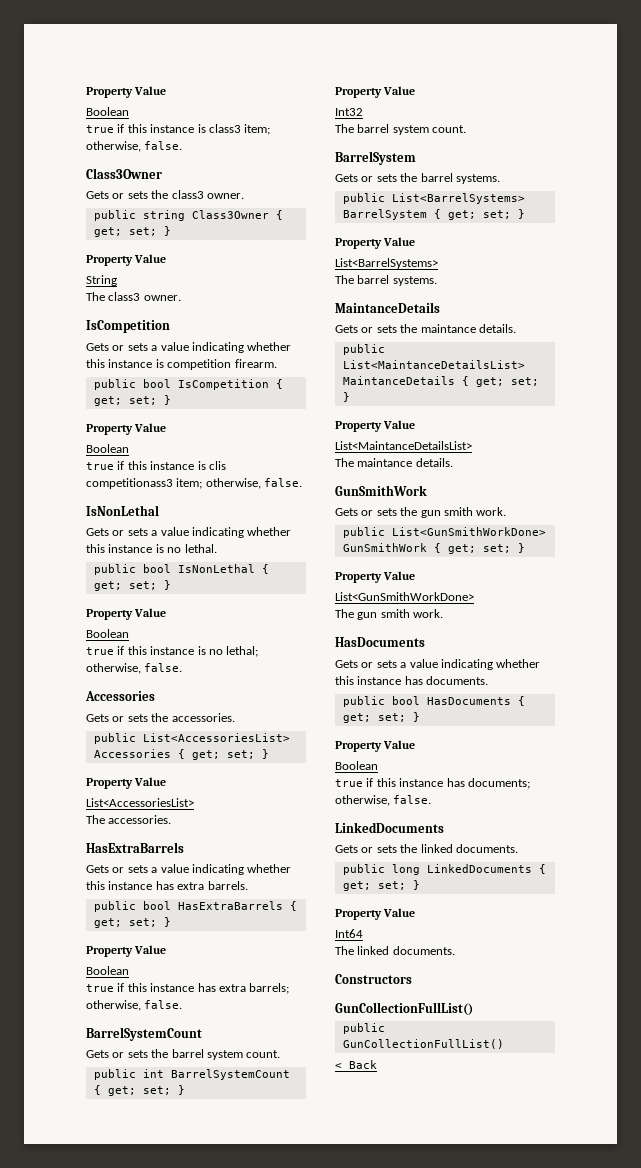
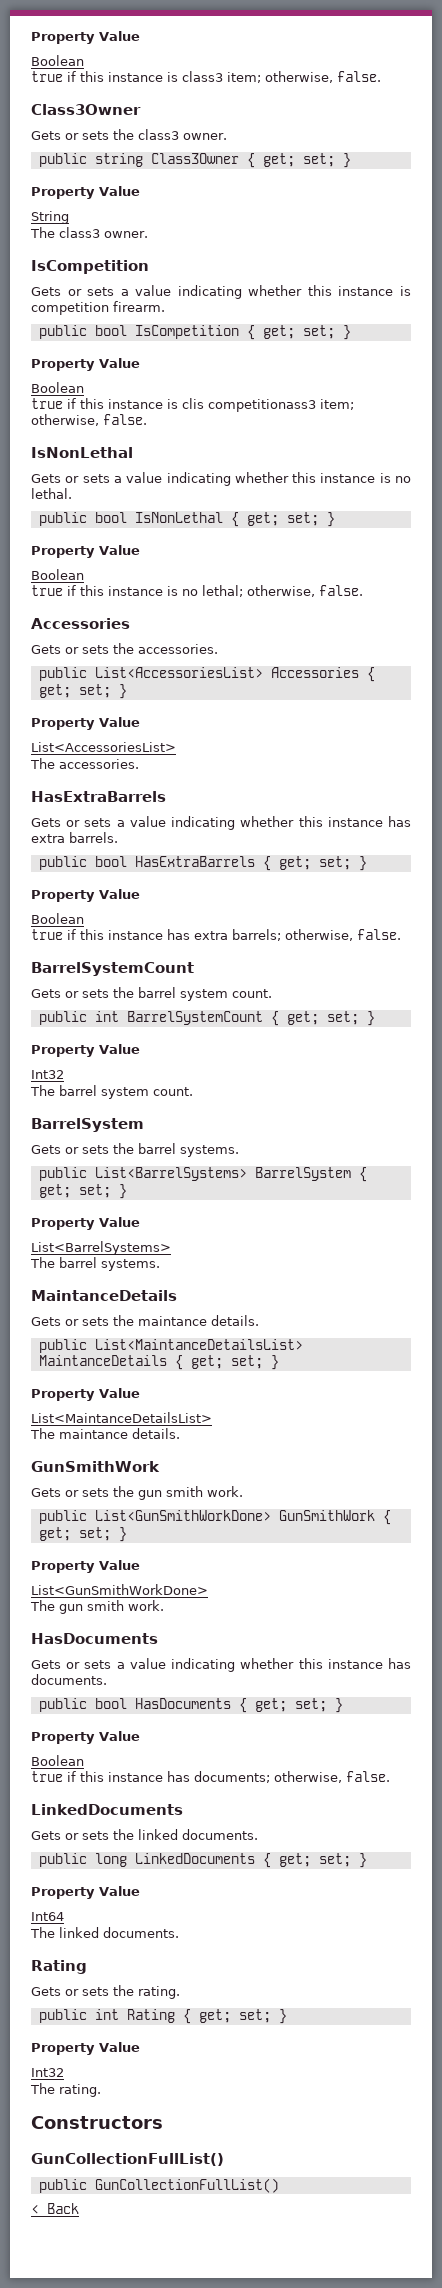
(455, 950) none -> [31,1960,87,1974] [31,1985,180,1999] [38,2009,287,2024] [31,2042,140,2055] [31,2068,64,2077] [30,2083,101,2097] // Rating // Gets or sets the rating. // public int Rating { get; set; } // Property Value // Int32 // The rating.

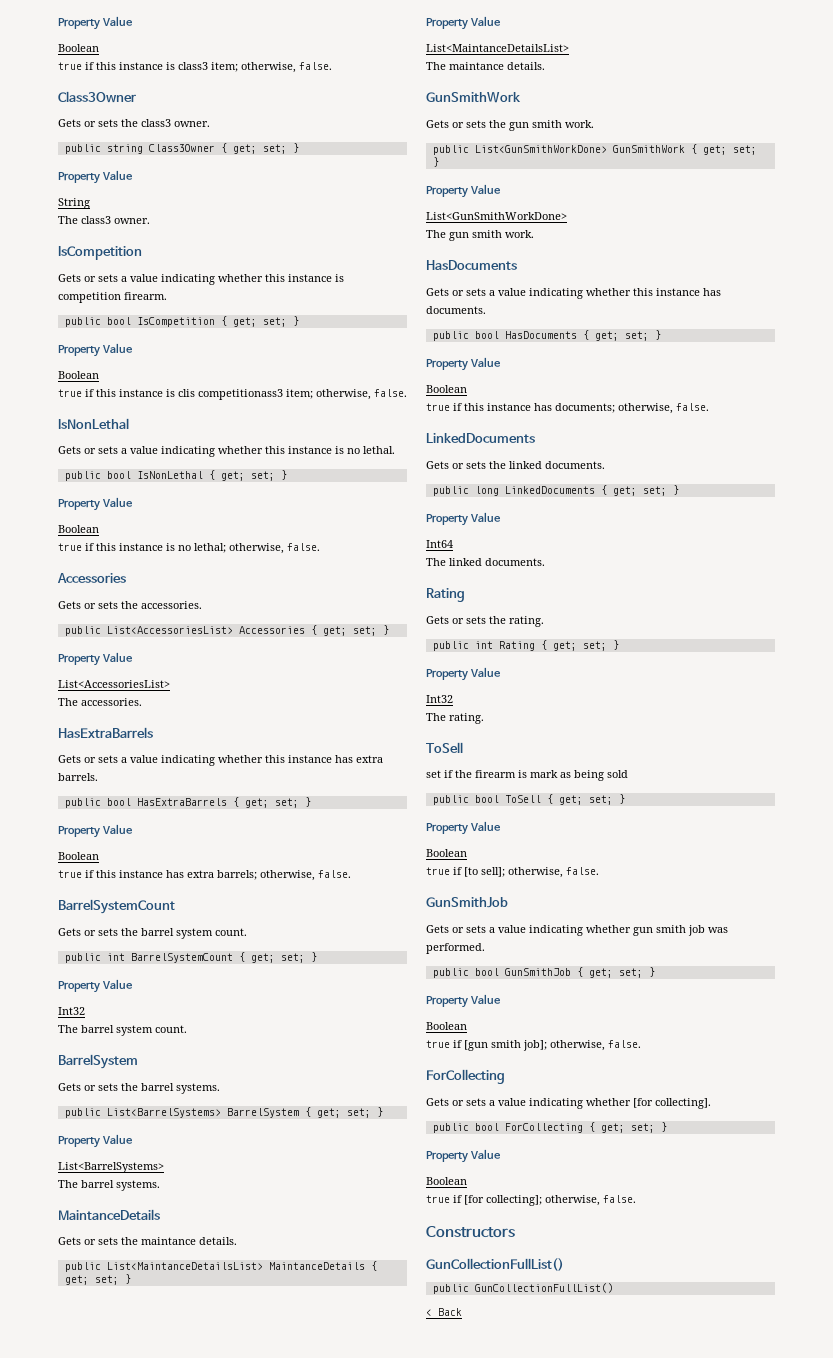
(101, 2090) none -> [426,742,463,753] [426,770,628,781] [432,794,625,805] [426,821,501,835] [426,849,467,857] [426,867,599,878] [426,897,508,908] [426,925,728,936] [426,943,485,954] [432,967,655,978] [426,994,501,1008] [426,1022,467,1030] [426,1040,641,1051] [426,1069,505,1084] [426,1098,711,1109] [432,1122,667,1133] [426,1149,501,1163] [426,1177,467,1185] [426,1195,636,1206] // ToSell // set if the firearm is mark as being sold // public bool ToSell { get; set; } // Property Value // Boolean // true if [to sell]; otherwise, false. // GunSmithJob // Gets or sets a value indicating whether gun smith job was performed. // public bool GunSmithJob { get; set; } // Property Value // Boolean // true if [gun smith job]; otherwise, false. // ForCollecting // Gets or sets a value indicating whether [for collecting]. // public bool ForCollecting { get; set; } // Property Value // Boolean // true if [for collecting]; otherwise, false.

